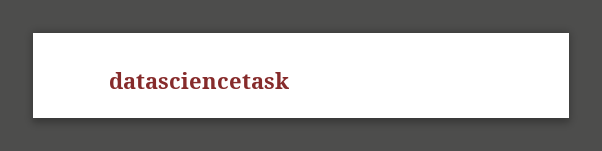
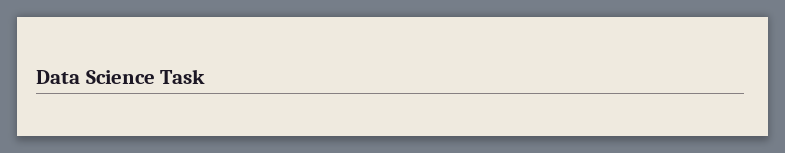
[109,72,289,89] datasciencetask -> [36,69,206,84] Data Science Task

